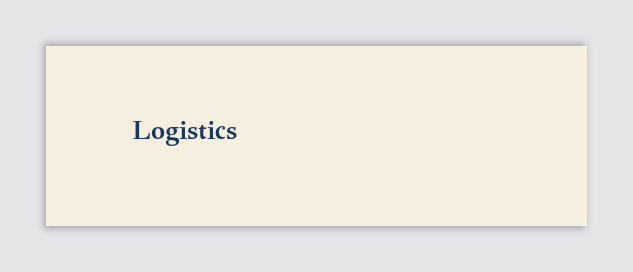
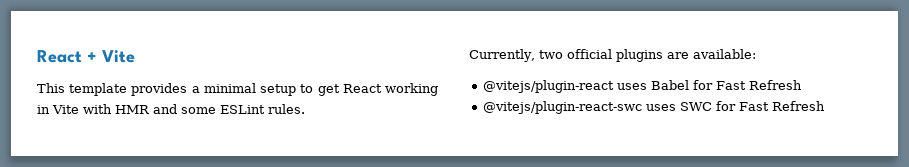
[132,121,237,146] Logistics -> [37,50,135,63] [37,83,439,96] [37,104,305,114] [469,49,756,62] [483,80,803,93] [483,101,826,114] React + Vite // This template provides a minimal setup to get React working in Vite with HMR and some ESLint rules. // Currently, two official plugins are available: // @vitejs/plugin-react uses Babel for Fast Refresh // @vitejs/plugin-react-swc uses SWC for Fast Refresh

